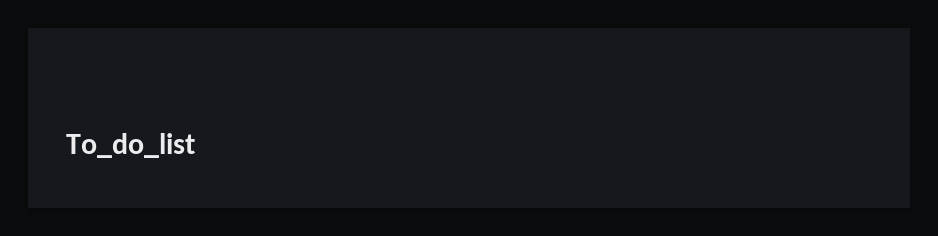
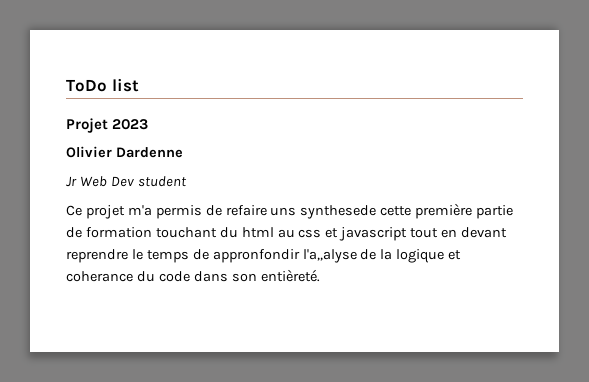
[66,133,195,158] To_do_list -> [66,78,139,92] [66,118,149,133] [66,146,183,158] [66,176,187,187] [66,203,514,219] [66,227,508,241] [66,249,462,263] [66,269,320,282] ToDo list // Projet 2023 // Olivier Dardenne // Jr Web Dev student // Ce projet m'a permis de refaire uns synthesede cette première partie de formation touchant du html au css et javascript tout en devant reprendre le temps de appronfondir l'a,,alyse de la logique et coherance du code dans son entièreté.

